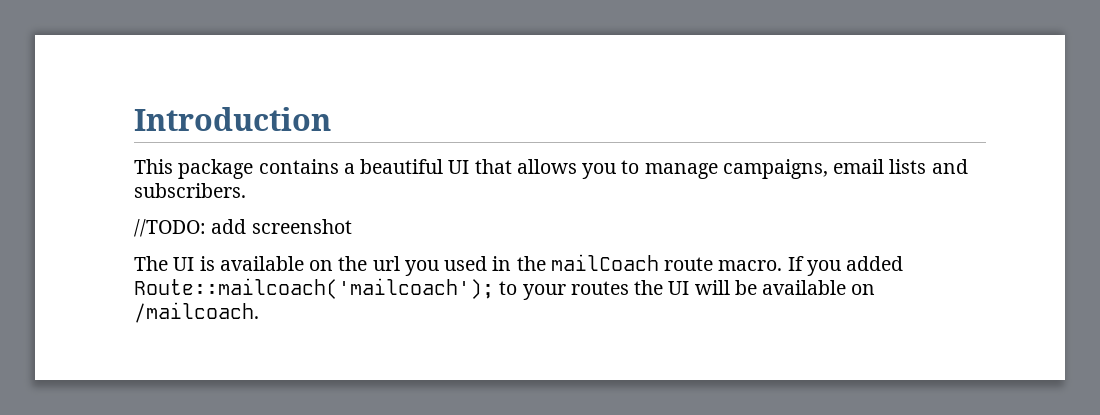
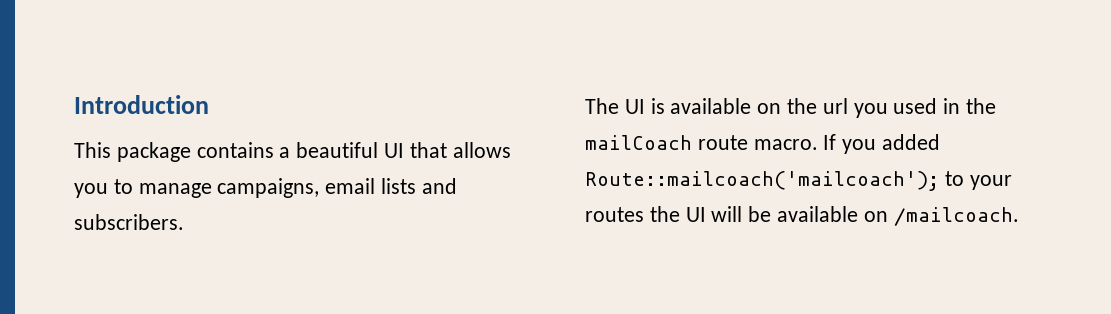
[134,219,352,237] // //TODO: add screenshot -> (184, 222) none

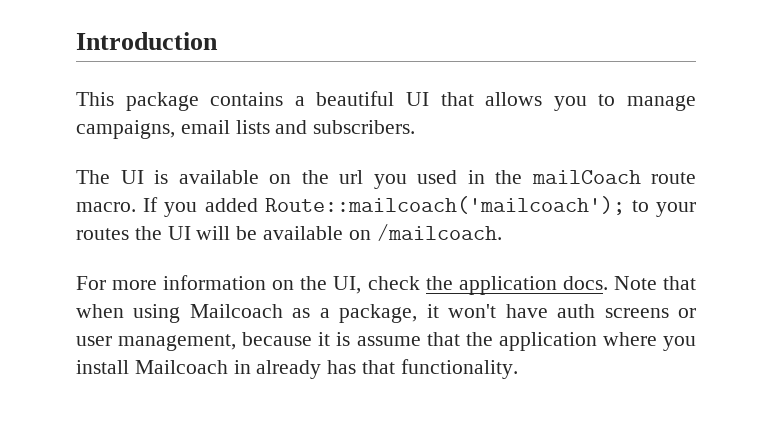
(1019, 216) none -> [76,275,696,295] [76,304,696,323] [76,332,696,351] [76,359,518,379] // For more information on the UI, check the application docs. Note that when using Mailcoach as a package, it won't have auth screens or user management, because it is assume that the application where you install Mailcoach in already has that functionality.

